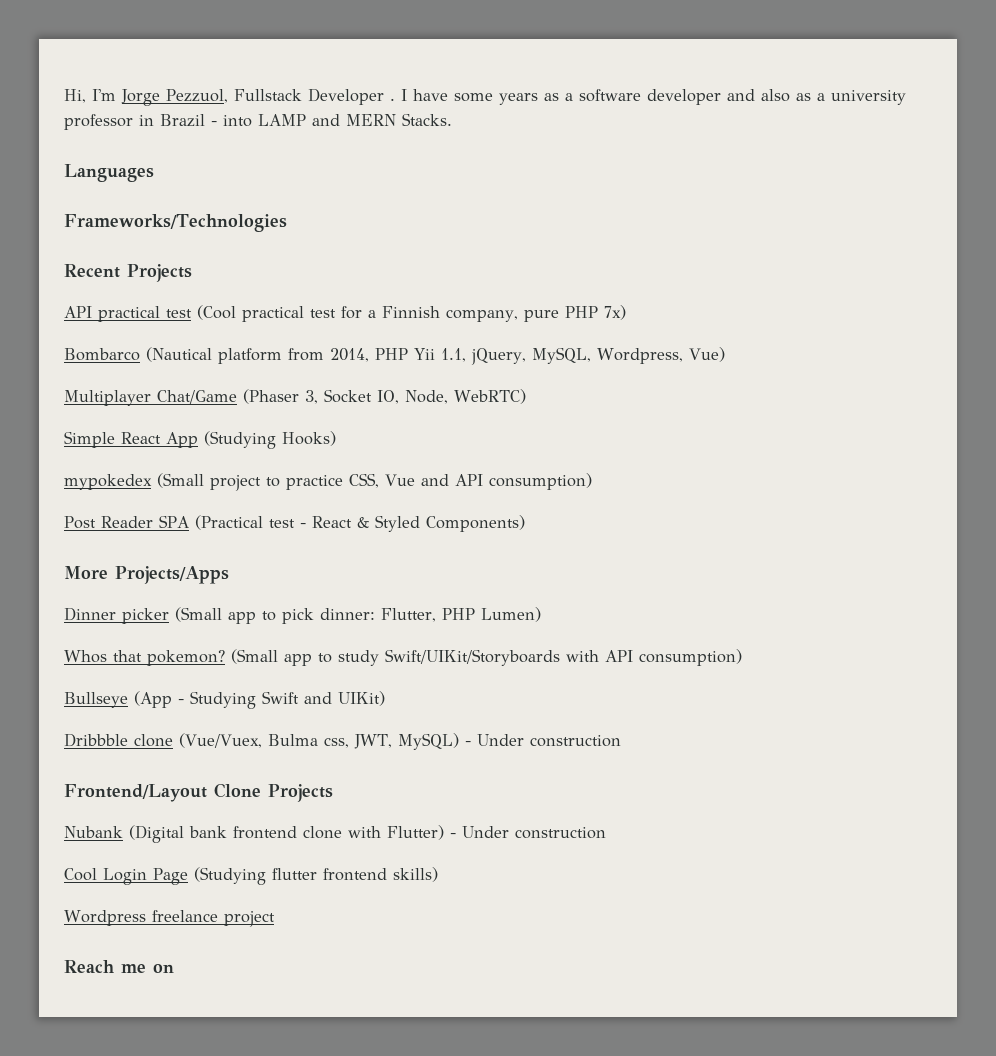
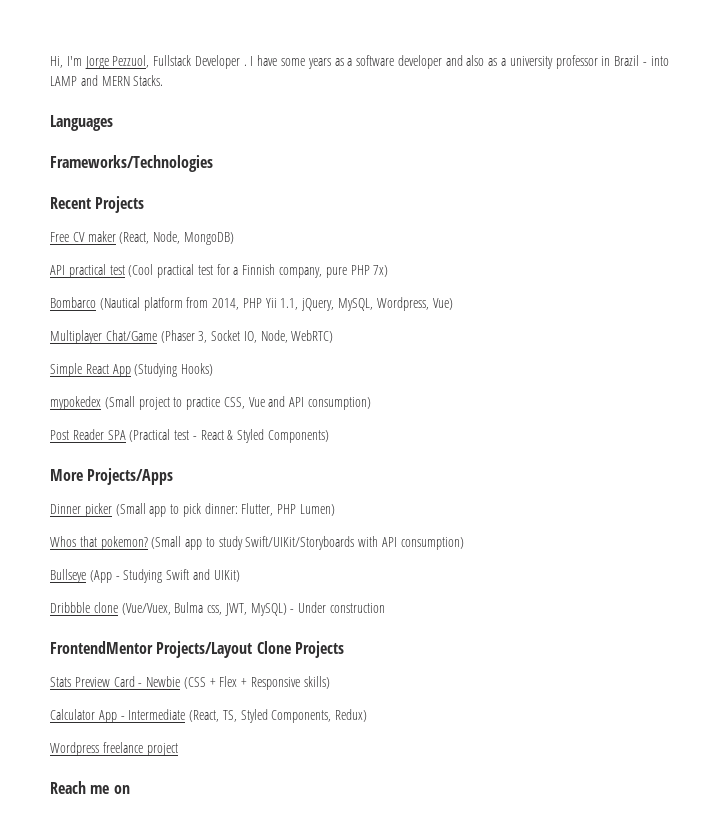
(192, 273) none -> [50,231,234,245] // Free CV maker (React, Node, MongoDB)
[64,784,207,802] Frontend/Layout -> [50,641,253,658] FrontendMentor Projects/Layout
[64,825,606,843] [64,867,438,885] Nubank (Digital bank frontend clone with Flutter) - Under construction // Cool Login Page (Studying flutter frontend skills) -> [50,676,330,690] [50,709,368,723] Stats Preview Card - Newbie (CSS + Flex + Responsive skills) // Calculator App - Intermediate (React, TS, Styled Components, Redux)

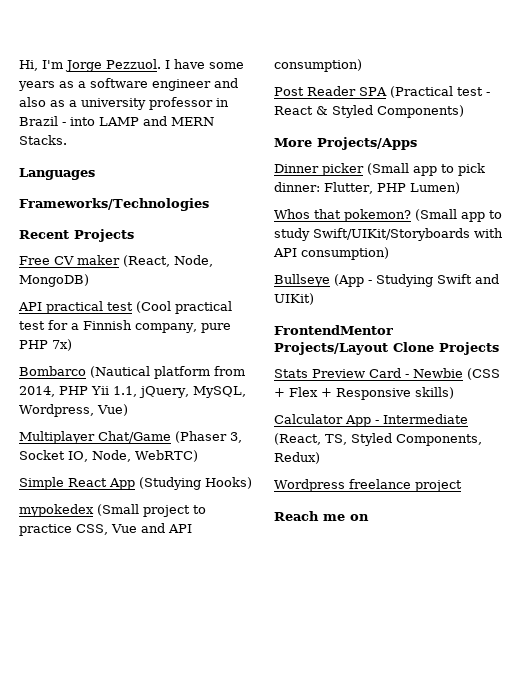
[112,55,247,69] Pezzuol, Fullstack Developer . -> [106,59,161,69] Pezzuol.
[397,55,442,69] developer -> [152,79,211,91] engineer
[50,602,386,616] // Dribbble clone (Vue/Vuex, Bulma css, JWT, MySQL) - Under construction -> (314, 299) none

